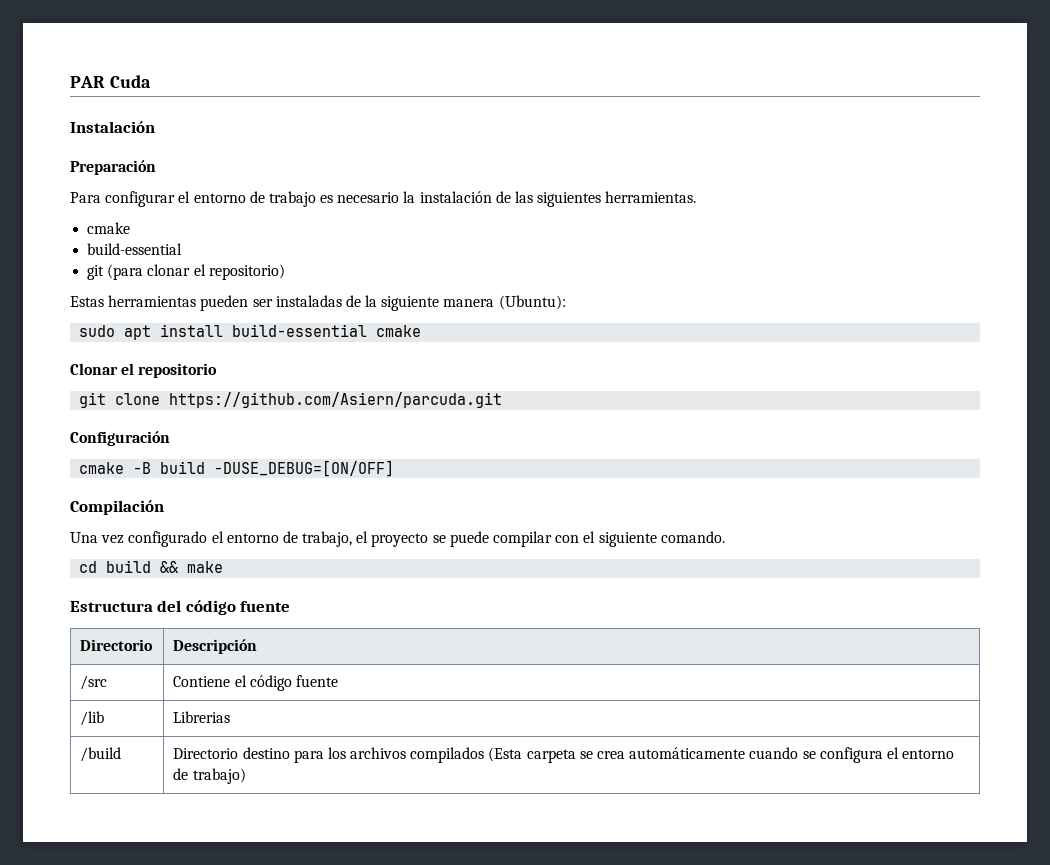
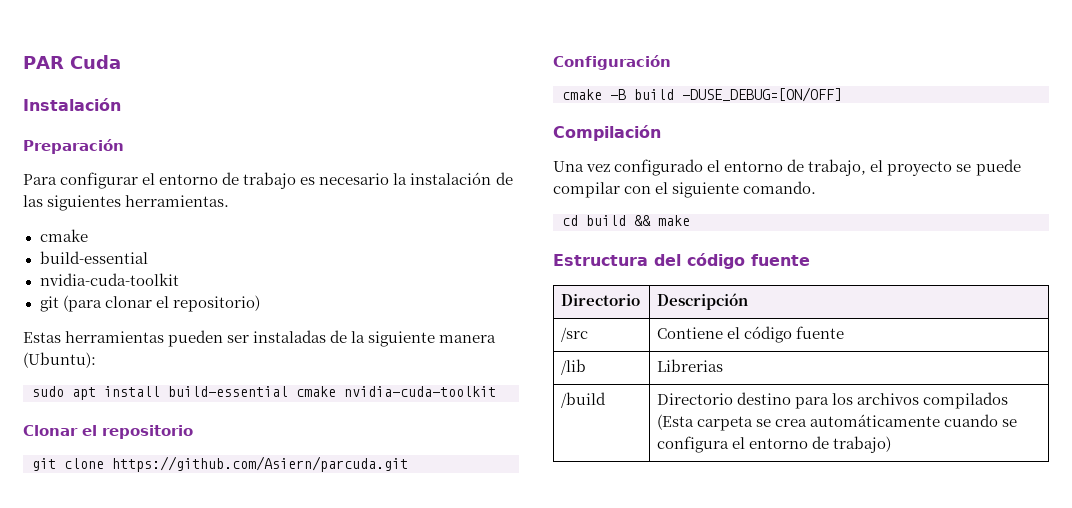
(183, 249) none -> [39,273,179,286] // nvidia-cuda-toolkit
(422, 331) none -> [344,386,496,397] nvidia-cuda-toolkit

